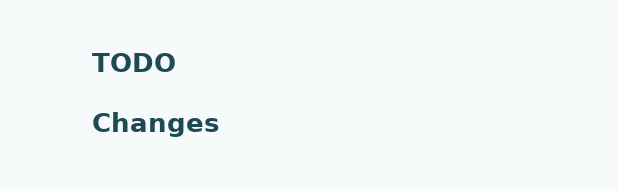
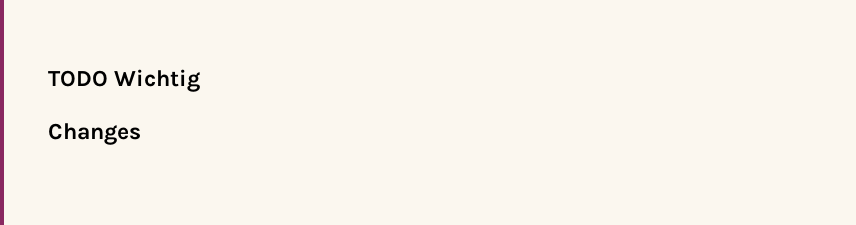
(176, 62) none -> [114,69,201,92] Wichtig

